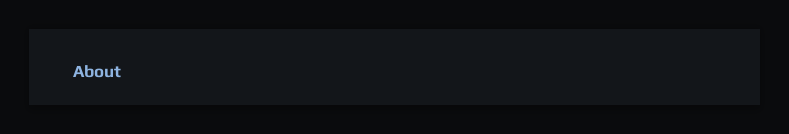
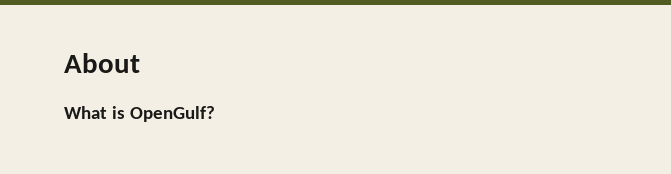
(121, 71) none -> [64,106,215,122] // What is OpenGulf?

